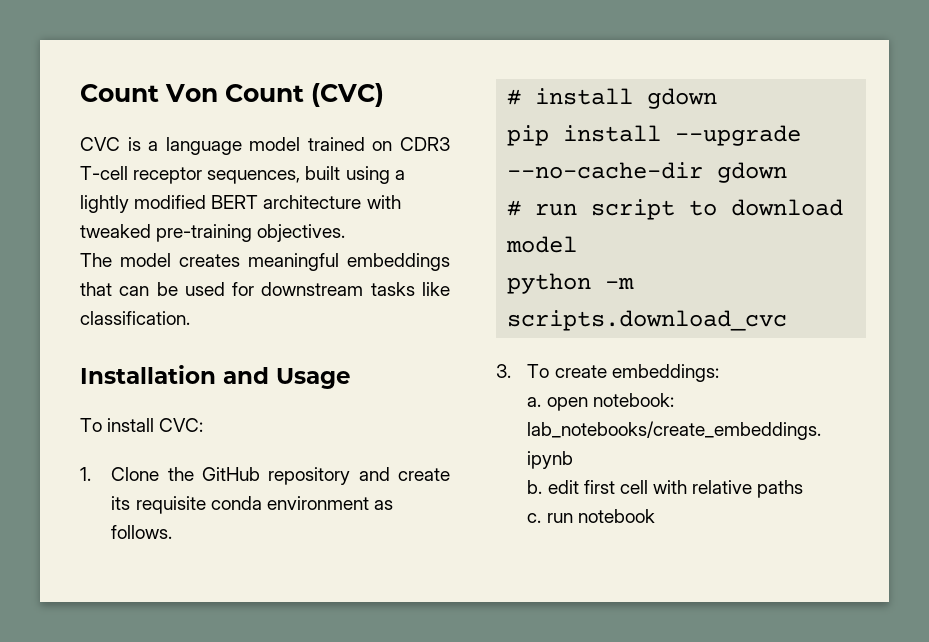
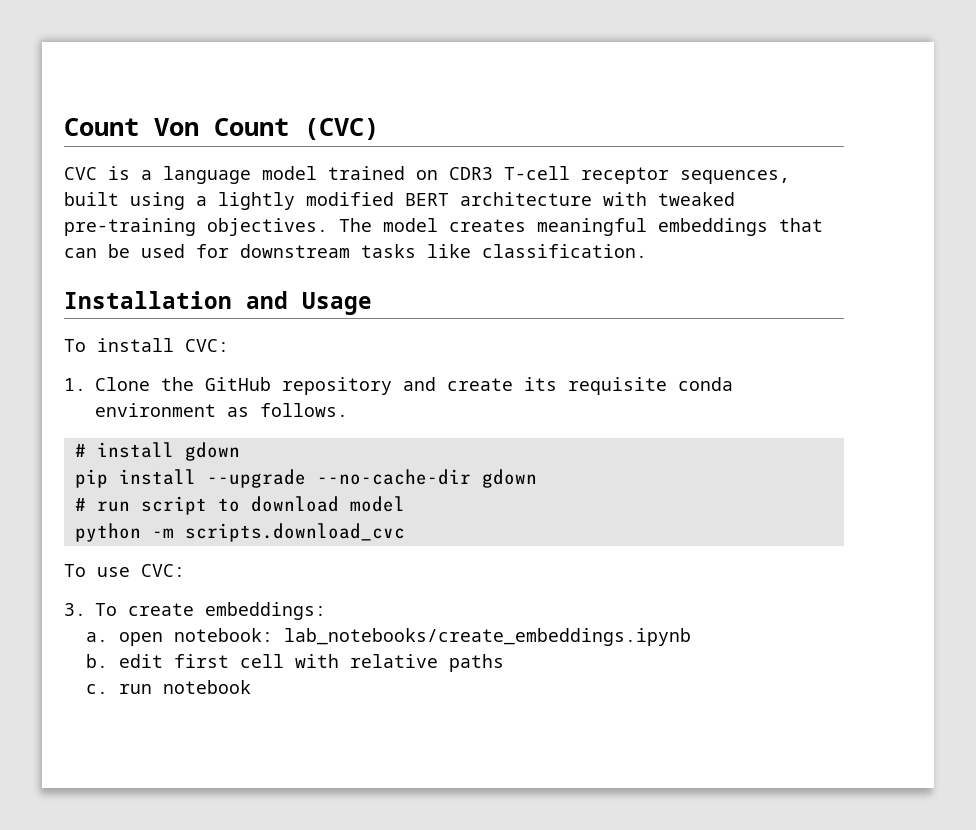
(346, 233) // -> (328, 227) none
(788, 320) none -> [64,564,185,577] // To use CVC:

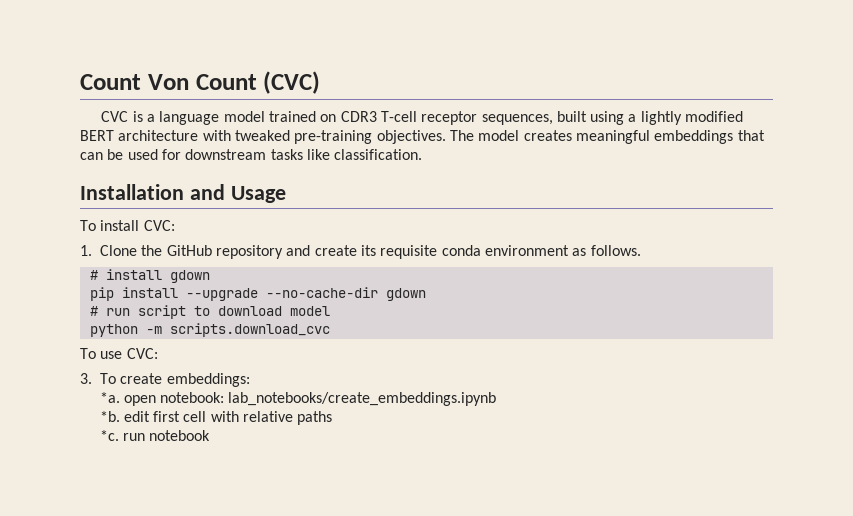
[85,632,108,642] a. -> [99,392,120,403] *a.
[85,654,108,668] b. -> [99,411,120,422] *b.
[85,684,108,694] c. -> [99,430,119,441] *c.

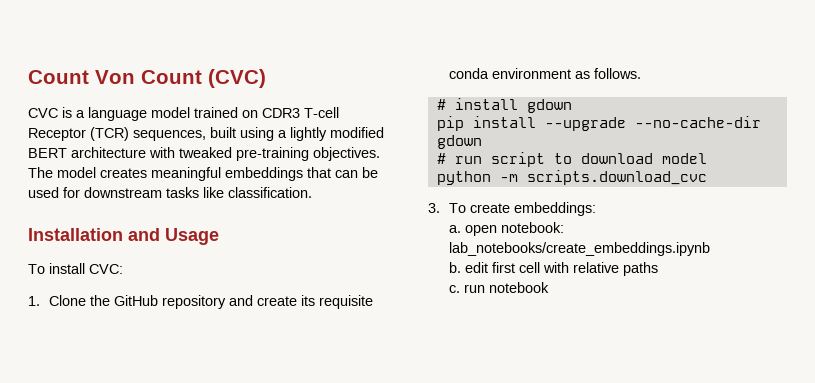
[421,111,478,125] receptor -> [28,127,129,141] Receptor (TCR)
[80,348,158,359] // To use CVC: -> (707, 177) none
[99,392,120,403] *a. -> [448,225,461,233] a.
[99,411,120,422] *b. -> [448,262,461,273] b.
[99,430,119,441] *c. -> [448,285,460,293] c.

